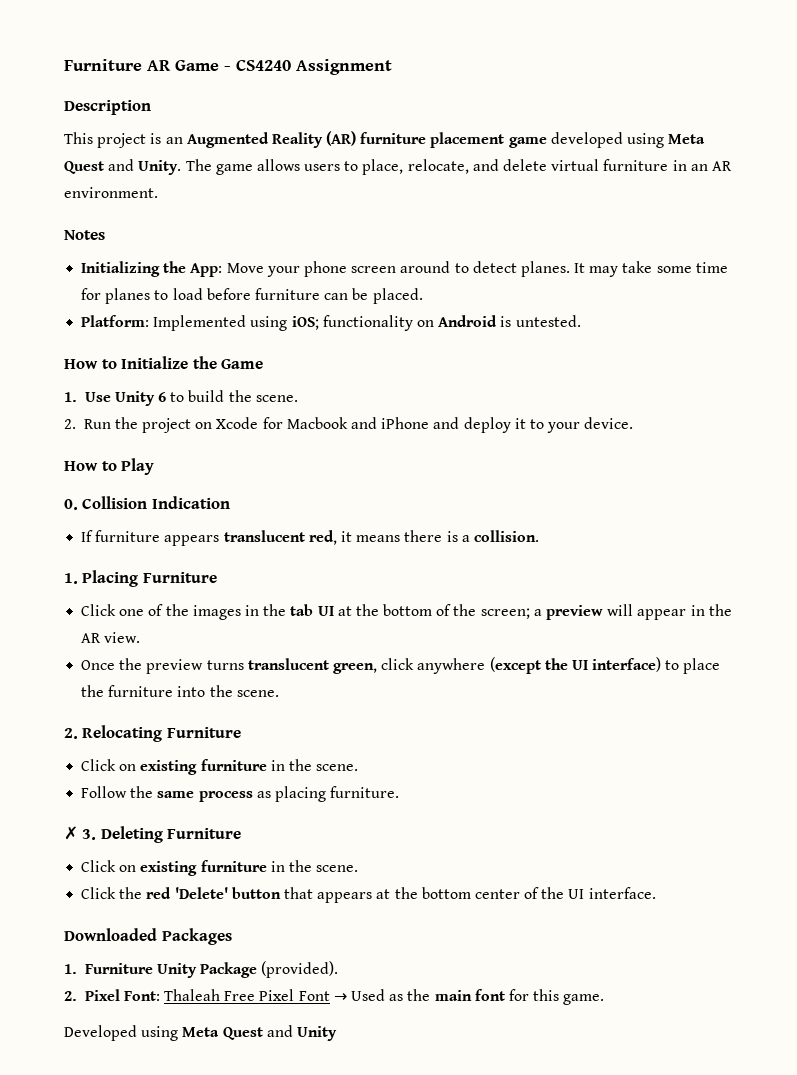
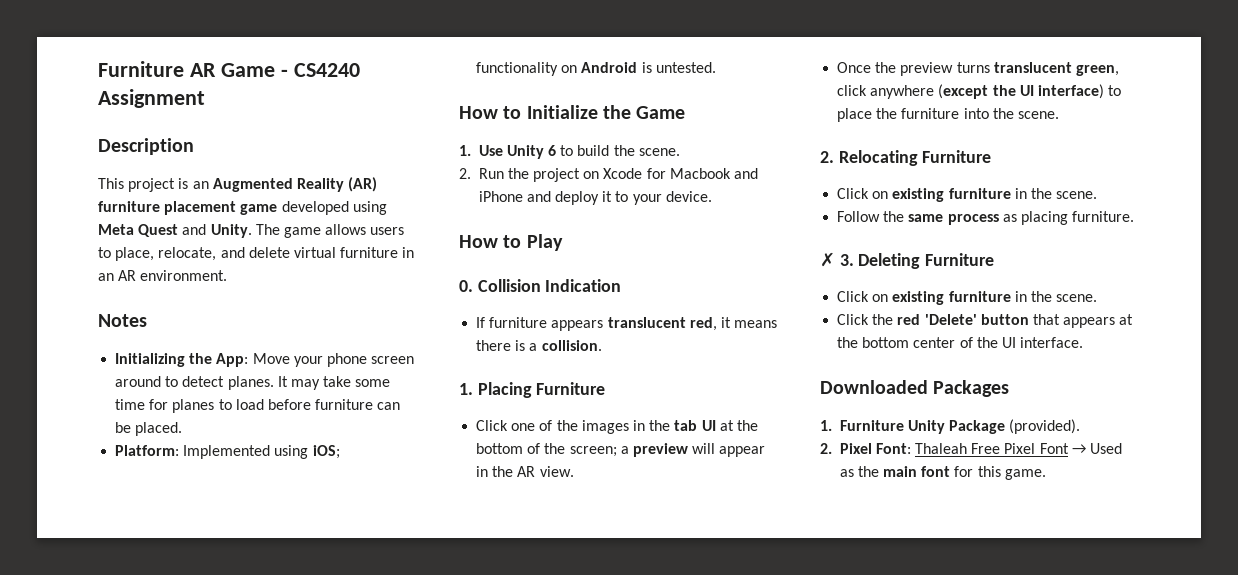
[64,1025,337,1041] // Developed using Meta Quest and Unity -> (1046, 474) none

